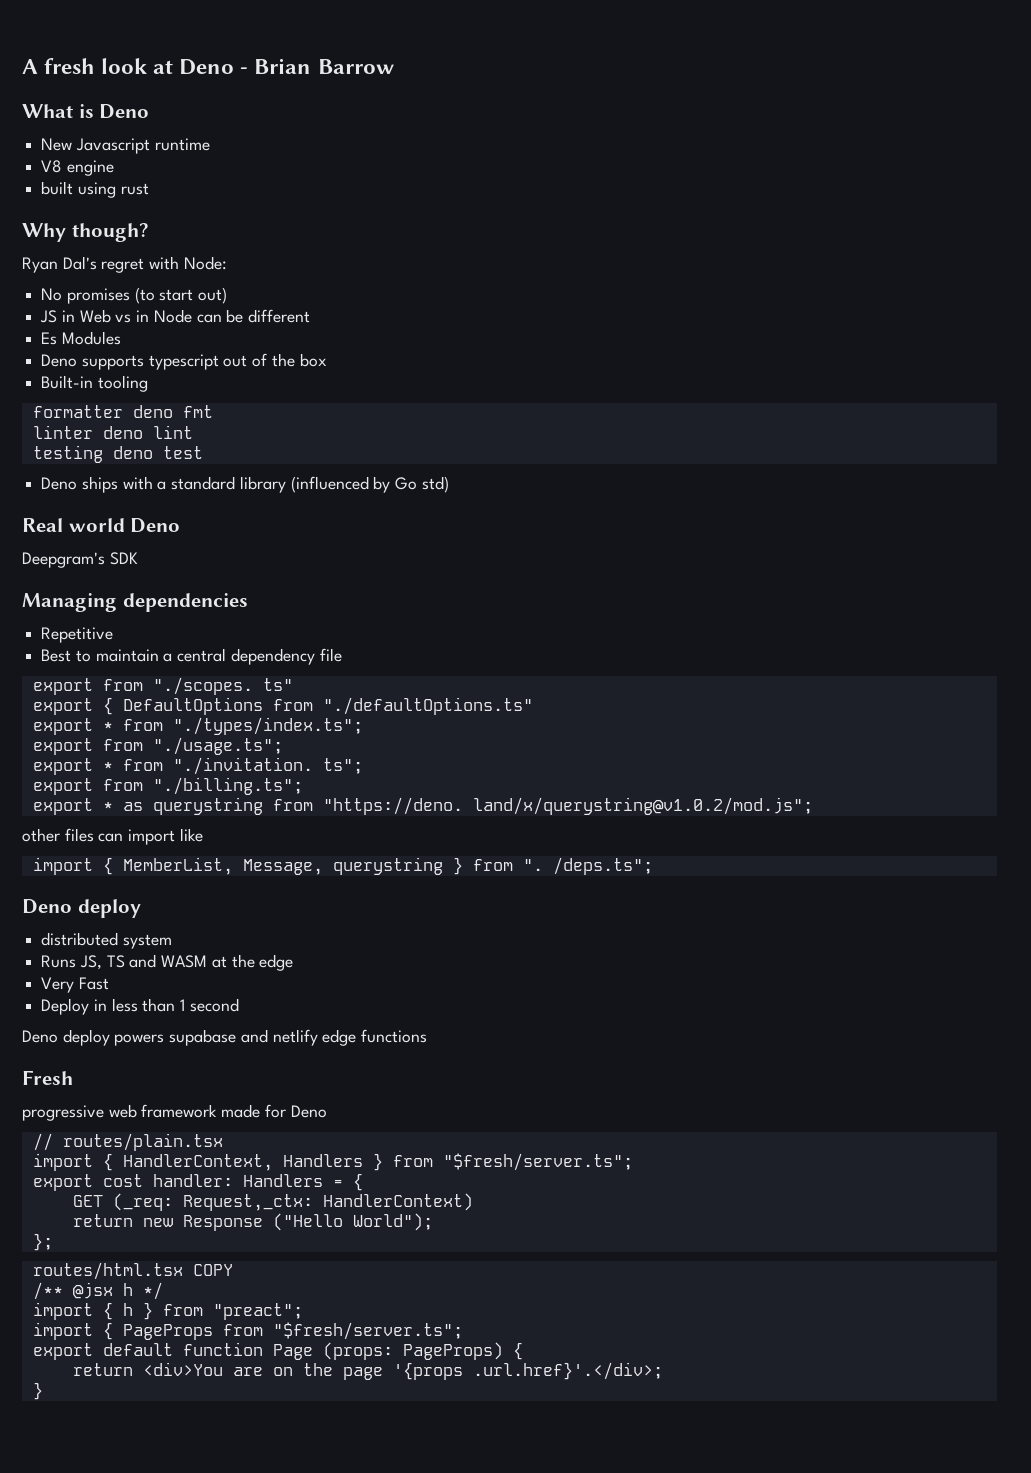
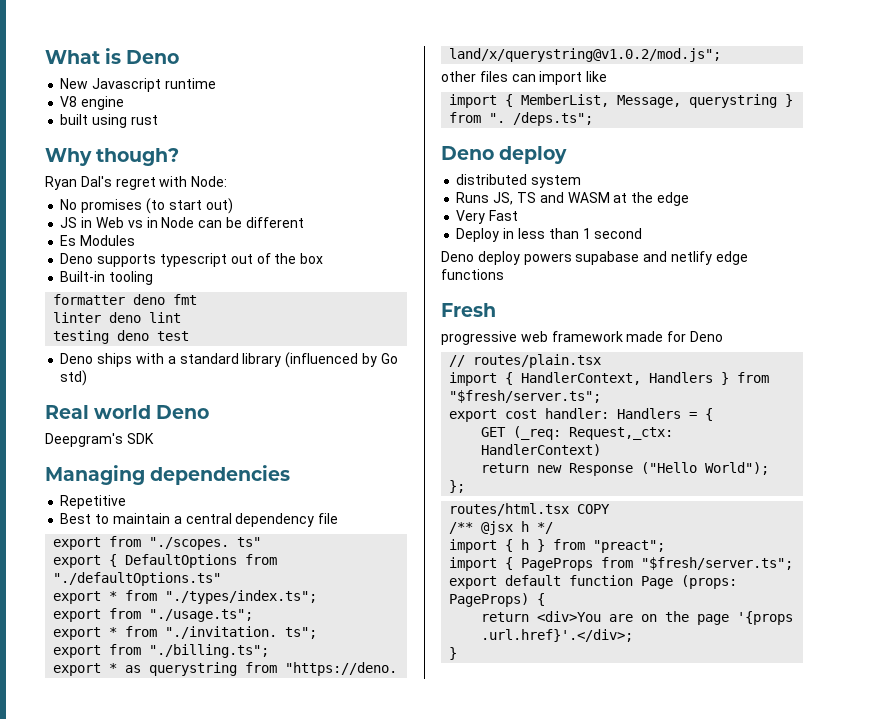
[22,58,394,75] A fresh look at Deno - Brian Barrow // -> (45, 57) none

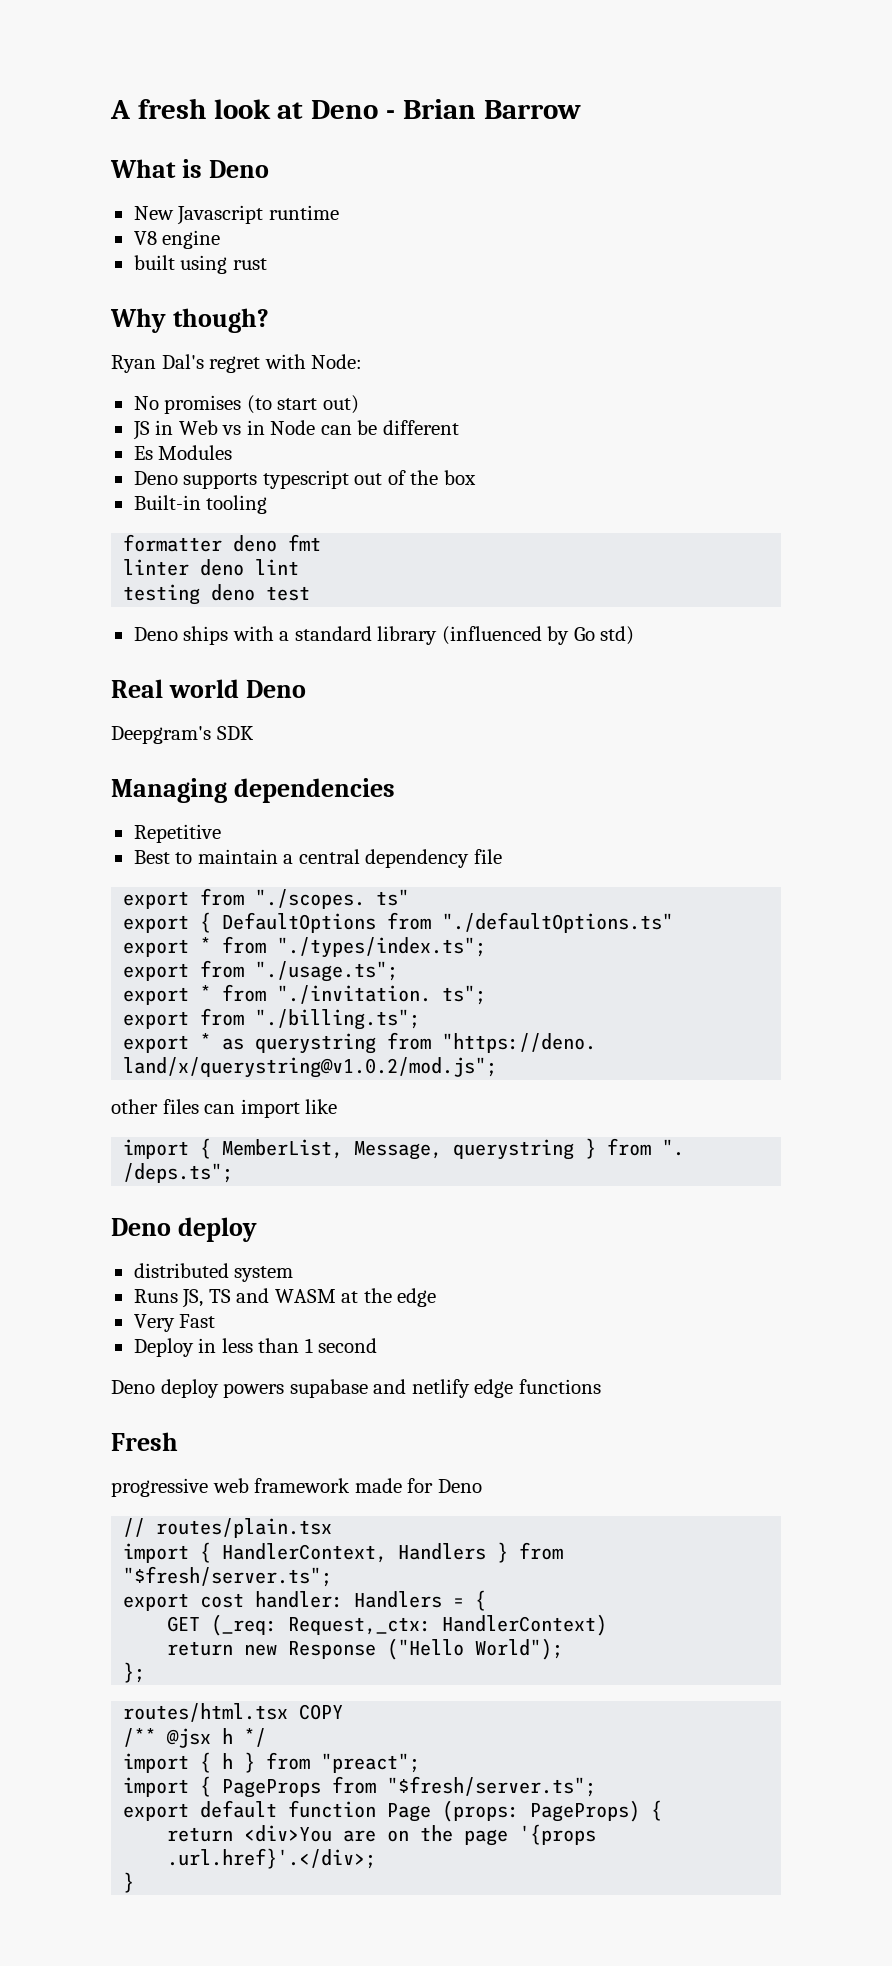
(45, 57) none -> [110,98,581,119] A fresh look at Deno - Brian Barrow //

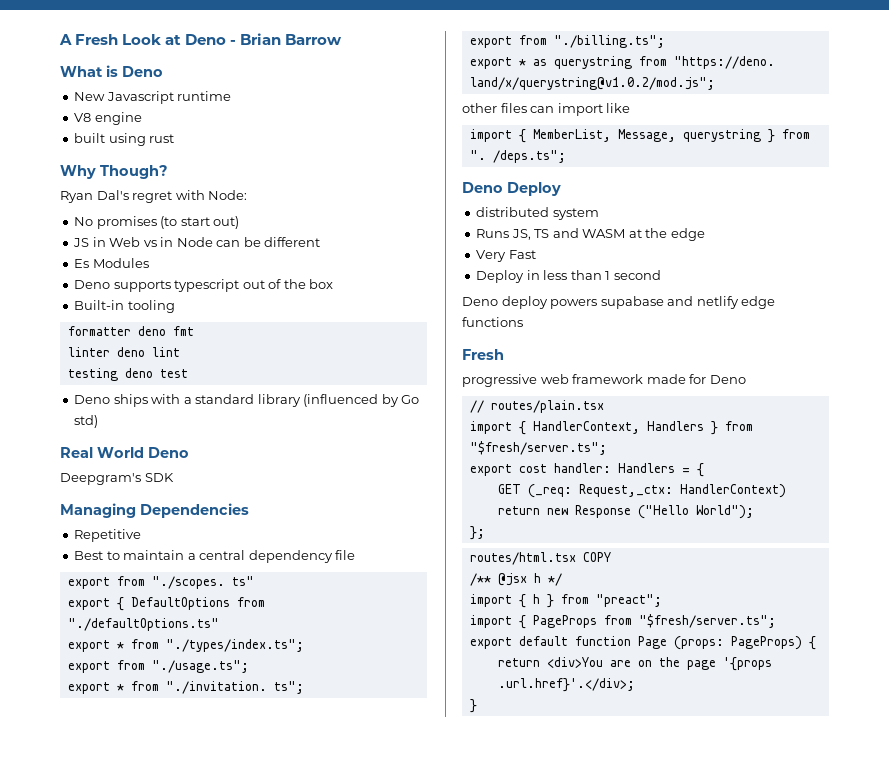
[137,98,271,119] fresh look -> [75,34,162,45] Fresh Look
[172,308,269,333] though? -> [100,165,168,179] Though?
[168,679,239,698] world -> [97,447,144,458] World
[233,778,395,803] dependencies -> [140,503,249,518] Dependencies
[177,1217,257,1242] deploy -> [507,182,561,196] Deploy

